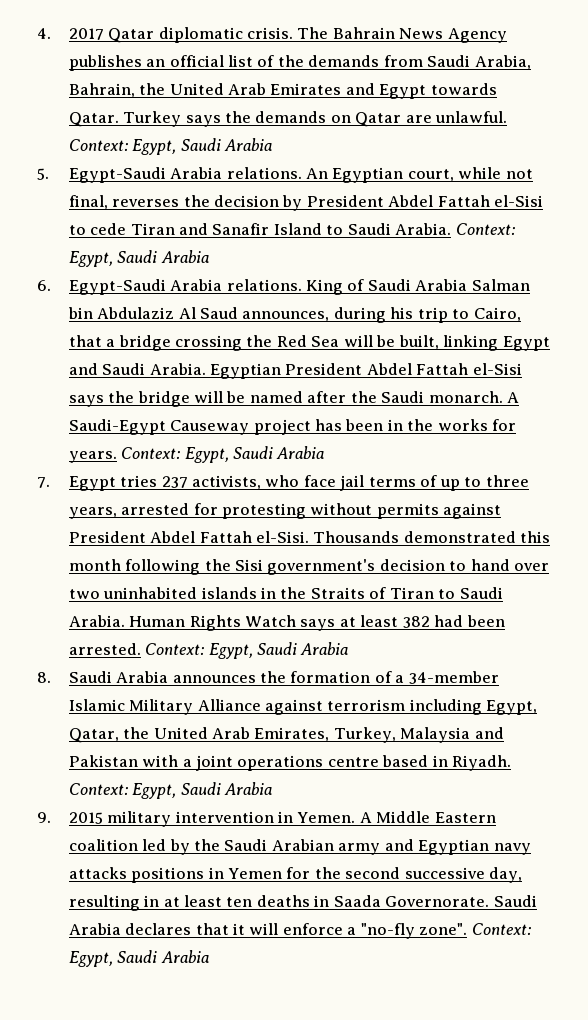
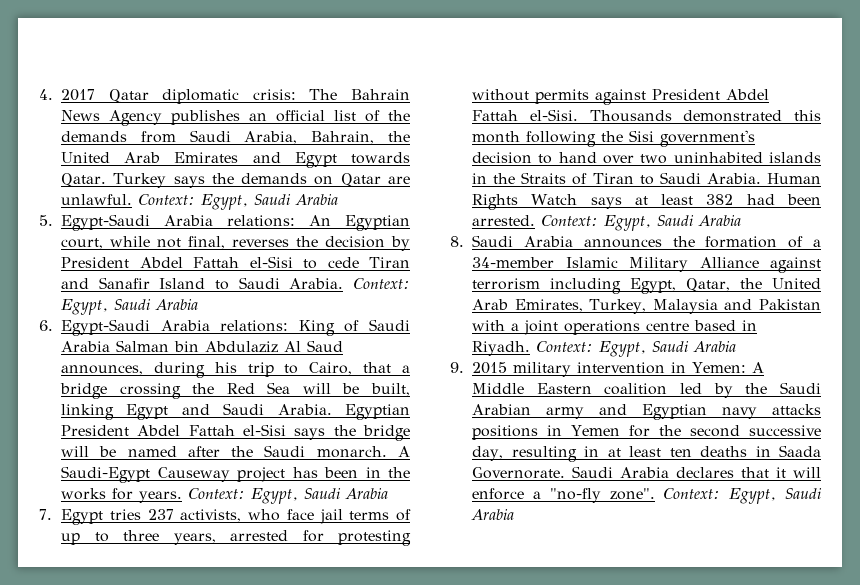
[246,27,293,39] crisis. -> [252,89,296,100] crisis:
[226,167,302,179] relations. -> [227,215,296,227] relations:
[226,279,302,291] relations. -> [220,320,289,332] relations:
[297,812,356,823] Yemen. -> [692,362,747,373] Yemen:

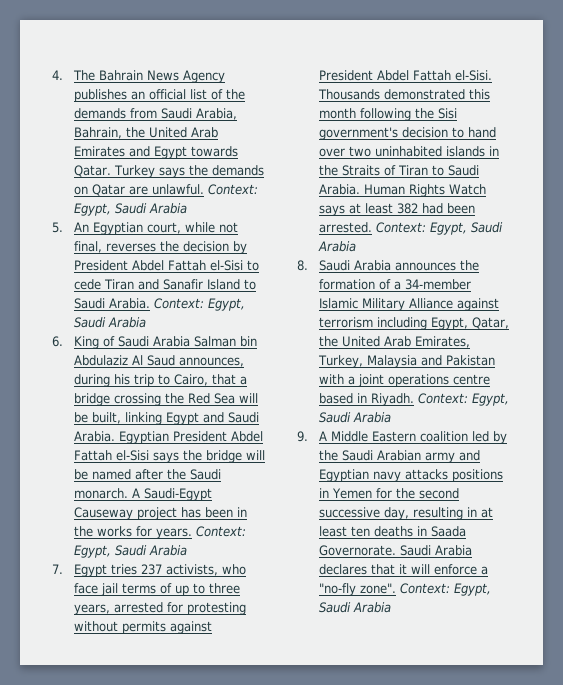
[61,89,296,104] 2017 Qatar diplomatic crisis: -> (63, 75) none
[61,214,296,231] Egypt-Saudi Arabia relations: -> (63, 227) none
[61,319,289,336] Egypt-Saudi Arabia relations: -> (63, 341) none
[472,362,747,377] 2015 military intervention in Yemen: -> (308, 436) none

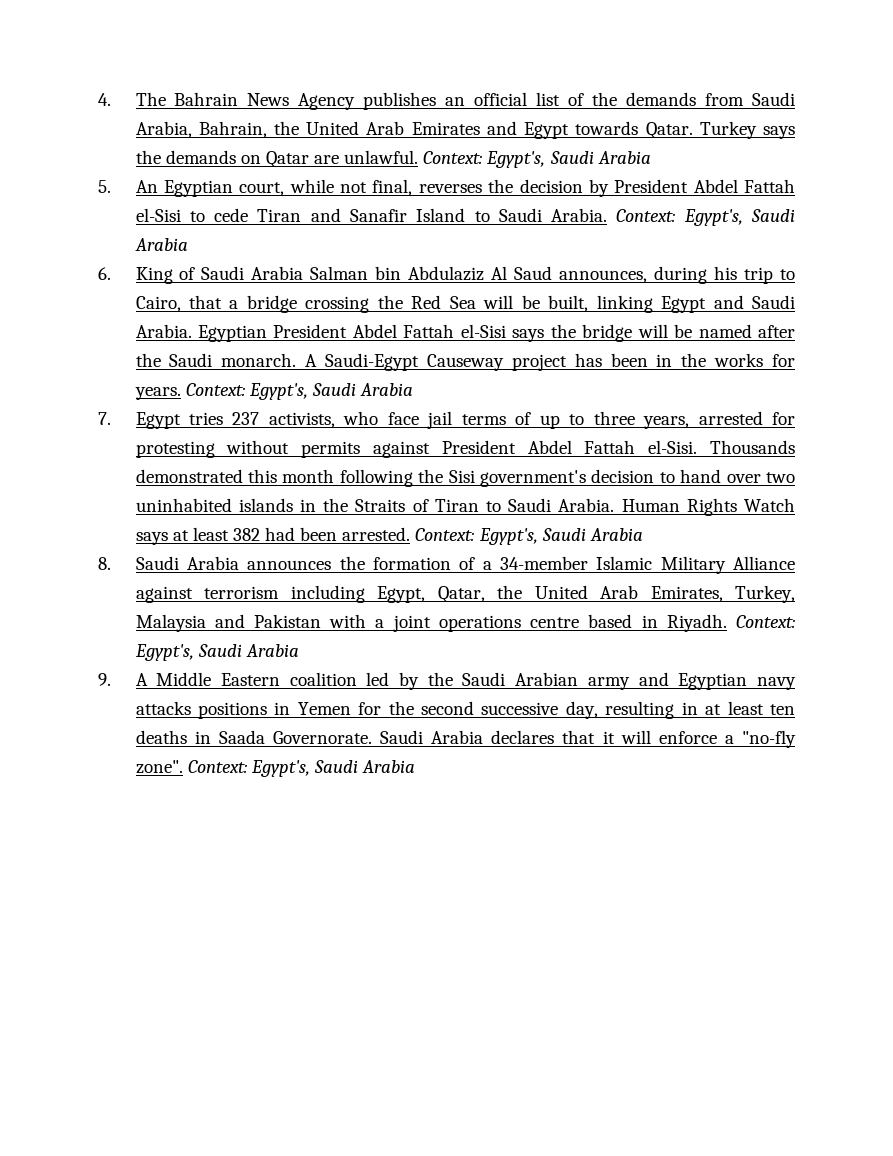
[74,203,112,216] Egypt, -> [486,151,546,168] Egypt's,
[208,298,246,311] Egypt, -> [683,209,743,226] Egypt's,
[74,545,112,558] Egypt, -> [248,383,308,400] Egypt's,
[430,222,468,235] Egypt, -> [478,528,538,545] Egypt's,
[472,393,510,406] Egypt, -> [134,644,194,661] Egypt's,
[454,583,492,596] Egypt, -> [250,760,310,777] Egypt's,

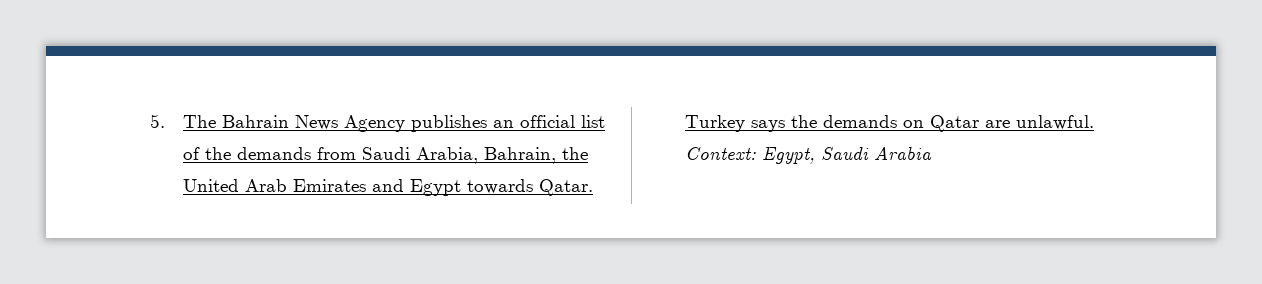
[98,93,111,106] 4. -> [150,114,165,128] 5.
[486,151,651,168] [98,179,795,197] [135,208,795,226] [134,238,188,251] [98,266,796,284] [135,295,796,313] [135,324,795,342] [135,353,796,371] [134,383,414,400] [98,411,796,429] [135,440,796,458] [135,469,795,487] [135,498,795,516] [135,527,643,545] [98,556,795,574] [135,585,796,603] [135,614,796,632] [134,644,299,661] [98,672,796,690] [135,701,796,719] [135,730,796,748] [135,760,416,777] Egypt's, Saudi Arabia // 5. An Egyptian court, while not final, reverses the decision by President Abdel Fattah el-Sisi to cede Tiran and Sanafir Island to Saudi Arabia. Context: Egypt's, Saudi Arabia // 6. King of Saudi Arabia Salman bin Abdulaziz Al Saud announces, during his trip to Cairo, that a bridge crossing the Red Sea will be built, linking Egypt and Saudi Arabia. Egyptian President Abdel Fattah el-Sisi says the bridge will be named after the Saudi monarch. A Saudi-Egypt Causeway project has been in the works for years. Context: Egypt's, Saudi Arabia // 7. Egypt tries 237 activists, who face jail terms of up to three years, arrested for protesting without permits against President Abdel Fattah el-Sisi. Thousands demonstrated this month following the Sisi government's decision to hand over two uninhabited islands in the Straits of Tiran to Saudi Arabia. Human Rights Watch says at least 382 had been arrested. Context: Egypt's, Saudi Arabia // 8. Saudi Arabia announces the formation of a 34-member Islamic Military Alliance against terrorism including Egypt, Qatar, the United Arab Emirates, Turkey, Malaysia and Pakistan with a joint operations centre based in Riyadh. Context: Egypt's, Saudi Arabia // 9. A Middle Eastern coalition led by the Saudi Arabian army and Egyptian navy attacks positions in Yemen for the second successive day, resulting in at least ten deaths in Saada Governorate. Saudi Arabia declares that it will enforce a "no-fly zone". Context: Egypt's, Saudi Arabia -> [762,146,933,164] Egypt, Saudi Arabia

